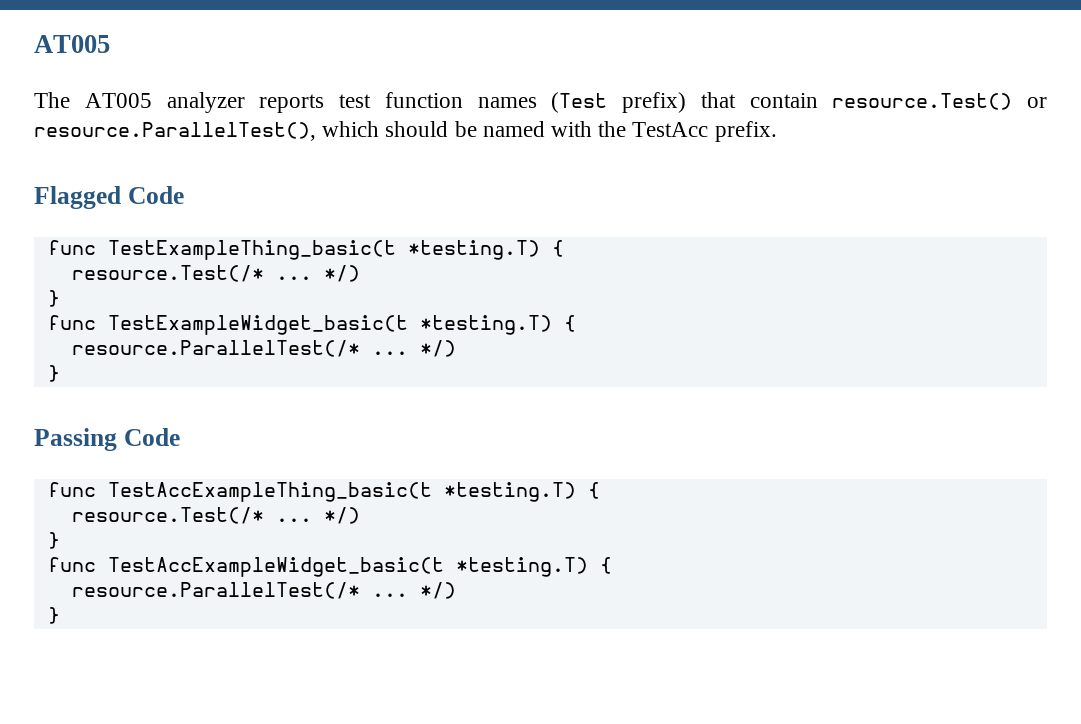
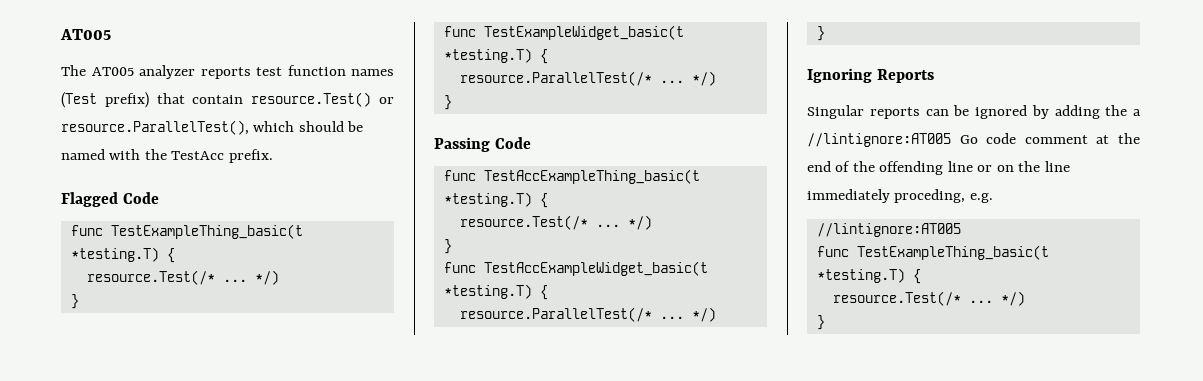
(60, 615) none -> [807,68,934,83] [807,105,1141,119] [807,133,1140,147] [807,161,1070,175] [807,189,993,203] [816,223,961,237] [816,245,1049,260] [816,268,921,284] [832,291,1025,306] [816,315,825,330] // Ignoring Reports // Singular reports can be ignored by adding the a //lintignore:AT005 Go code comment at the end of the offending line or on the line immediately proceding, e.g. // //lintignore:AT005 // func TestExampleThing_basic(t *testing.T) { // resource.Test(/* ... */) // }

